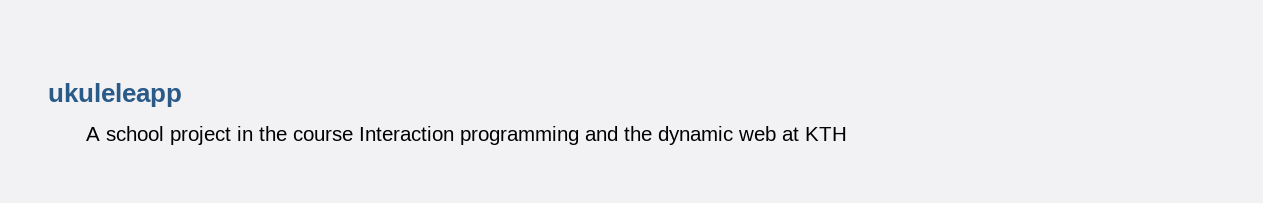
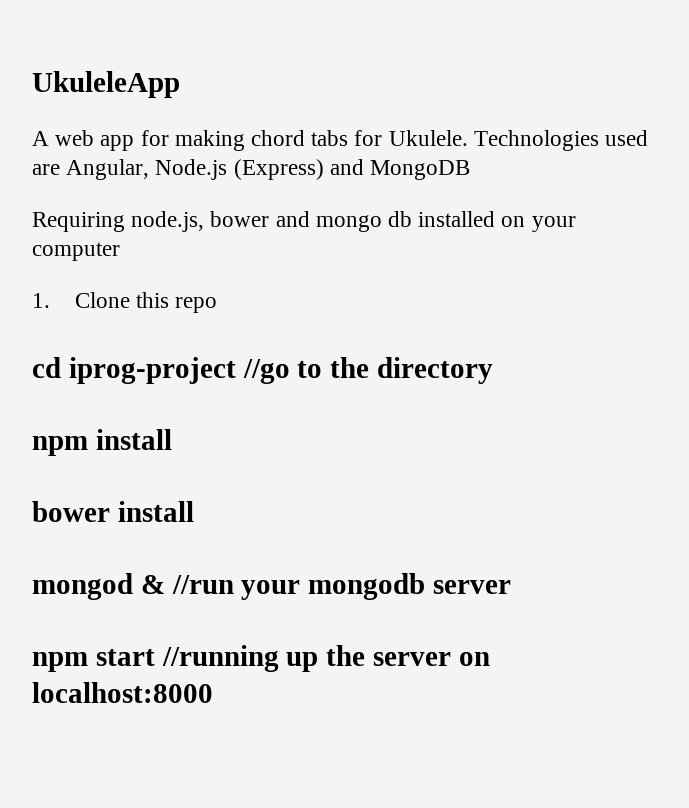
[48,83,182,107] ukuleleapp -> [32,71,180,98] UkuleleApp
[105,126,847,145] school project in the course Interaction programming and the dynamic web at KTH -> [55,130,649,151] [32,159,471,180] [32,211,576,232] [32,242,120,261] [32,292,218,313] [32,357,494,384] [32,429,172,456] [32,501,194,522] [32,573,512,600] [32,645,490,672] [32,682,213,703] web app for making chord tabs for Ukulele. Technologies used are Angular, Node.js (Express) and MongoDB // Requiring node.js, bower and mongo db installed on your computer // 1. Clone this repo // cd iprog-project //go to the directory // npm install // bower install // mongod & //run your mongodb server // npm start //running up the server on localhost:8000

